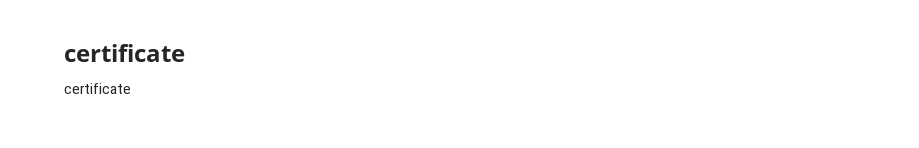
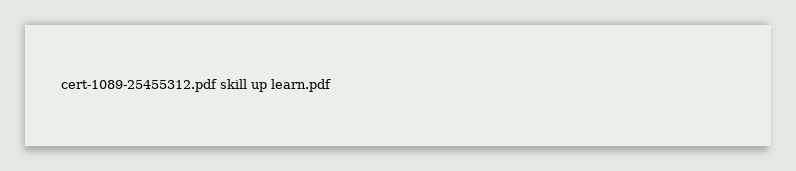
[64,44,185,62] [64,83,131,94] certificate // certificate -> [61,79,331,92] cert-1089-25455312.pdf skill up learn.pdf

